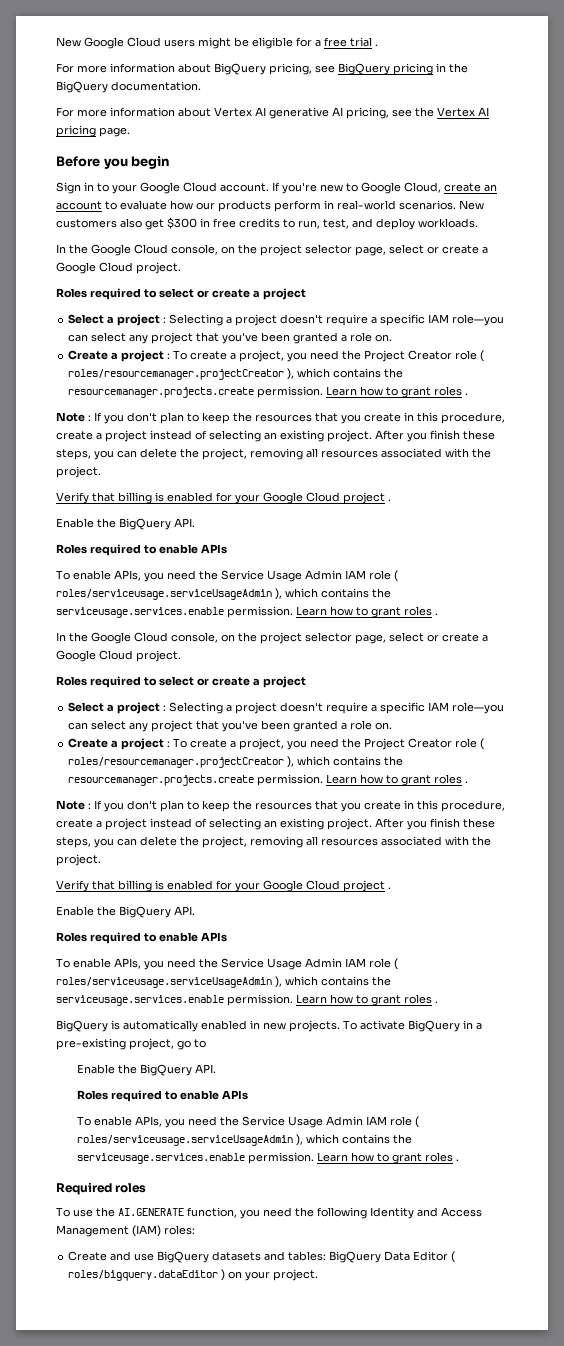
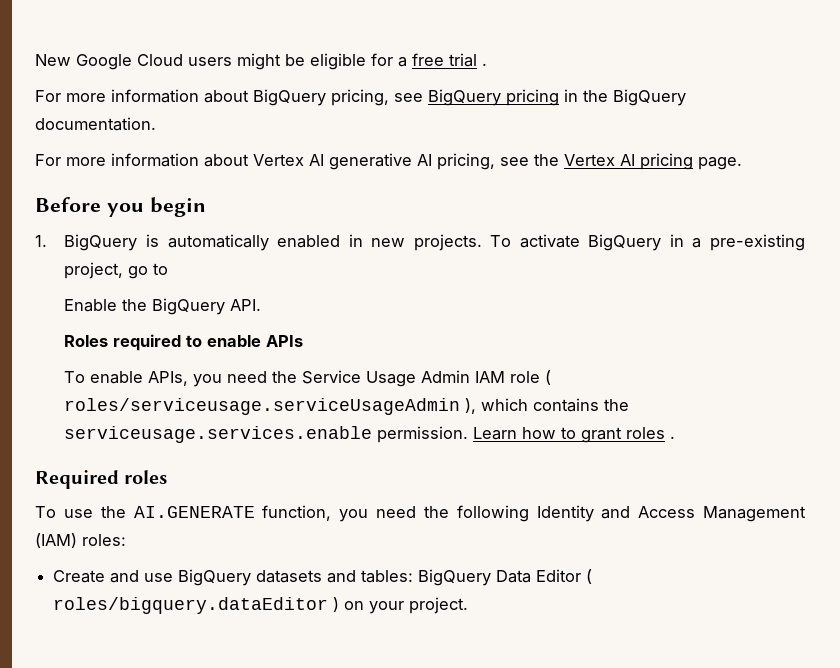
[56,182,497,194] [56,200,484,212] [56,217,478,230] [56,244,488,256] [56,262,181,274] [56,288,306,300] [68,314,505,326] [68,332,393,344] [68,350,485,362] [68,368,404,380] [68,386,469,398] [56,412,505,424] [56,430,495,442] [56,448,491,460] [56,466,101,478] [56,492,391,504] [56,518,195,530] [56,544,227,556] [56,570,398,582] [56,588,391,600] [56,606,438,618] [56,632,488,644] [56,650,181,662] [56,676,306,688] [68,702,505,714] [68,720,393,732] [68,738,485,750] [68,756,404,768] [68,774,469,786] [56,800,505,812] [56,818,495,830] [56,836,491,848] [56,854,101,866] [56,880,391,892] [56,906,195,918] [56,932,227,944] [56,958,398,970] [56,976,391,988] [56,994,438,1006] Sign in to your Google Cloud account. If you're new to Google Cloud, create an account to evaluate how our products perform in real-world scenarios. New customers also get $300 in free credits to run, test, and deploy workloads. // In the Google Cloud console, on the project selector page, select or create a Google Cloud project. // Roles required to select or create a project // Select a project : Selecting a project doesn't require a specific IAM role—you can select any project that you've been granted a role on. // Create a project : To create a project, you need the Project Creator role ( roles/resourcemanager.projectCreator ), which contains the resourcemanager.projects.create permission. Learn how to grant roles . // Note : If you don't plan to keep the resources that you create in this procedure, create a project instead of selecting an existing project. After you finish these steps, you can delete the project, removing all resources associated with the project. // Verify that billing is enabled for your Google Cloud project . // Enable the BigQuery API. // Roles required to enable APIs // To enable APIs, you need the Service Usage Admin IAM role ( roles/serviceusage.serviceUsageAdmin ), which contains the serviceusage.services.enable permission. Learn how to grant roles . // In the Google Cloud console, on the project selector page, select or create a Google Cloud project. // Roles required to select or create a project // Select a project : Selecting a project doesn't require a specific IAM role—you can select any project that you've been granted a role on. // Create a project : To create a project, you need the Project Creator role ( roles/resourcemanager.projectCreator ), which contains the resourcemanager.projects.create permission. Learn how to grant roles . // Note : If you don't plan to keep the resources that you create in this procedure, create a project instead of selecting an existing project. After you finish these steps, you can delete the project, removing all resources associated with the project. // Verify that billing is enabled for your Google Cloud project . // Enable the BigQuery API. // Roles required to enable APIs // To enable APIs, you need the Service Usage Admin IAM role ( roles/serviceusage.serviceUsageAdmin ), which contains the serviceusage.services.enable permission. Learn how to grant roles . // -> [35,235,47,247] 1.

